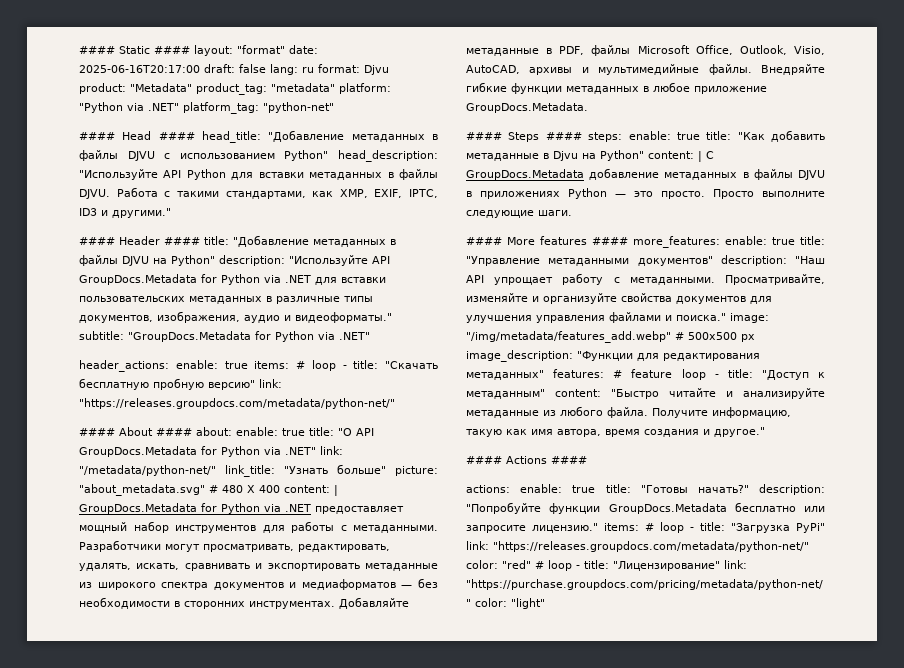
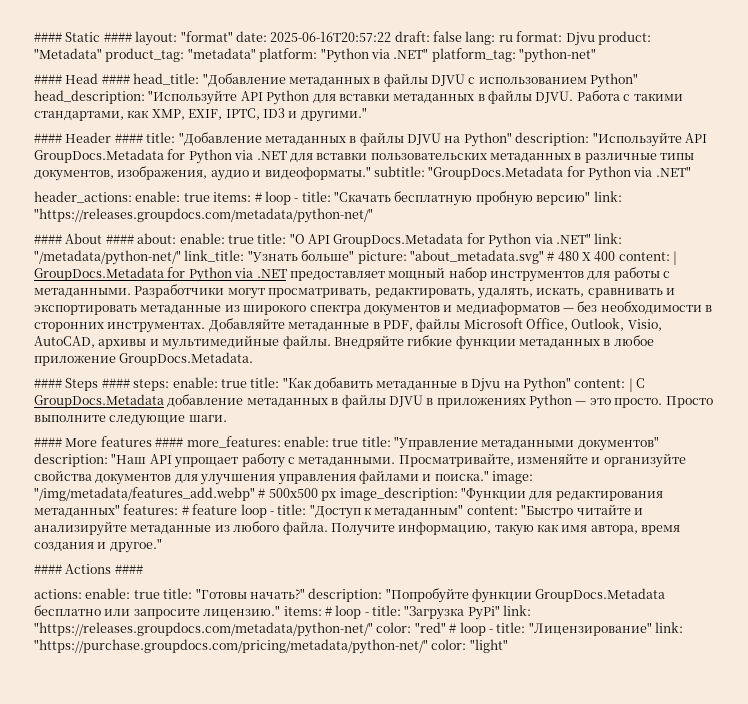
[79,65,200,73] 2025-06-16T20:17:00 -> [270,32,392,42] 2025-06-16T20:57:22

